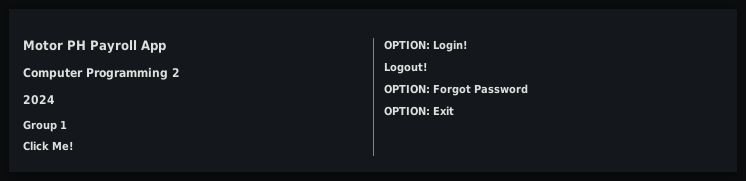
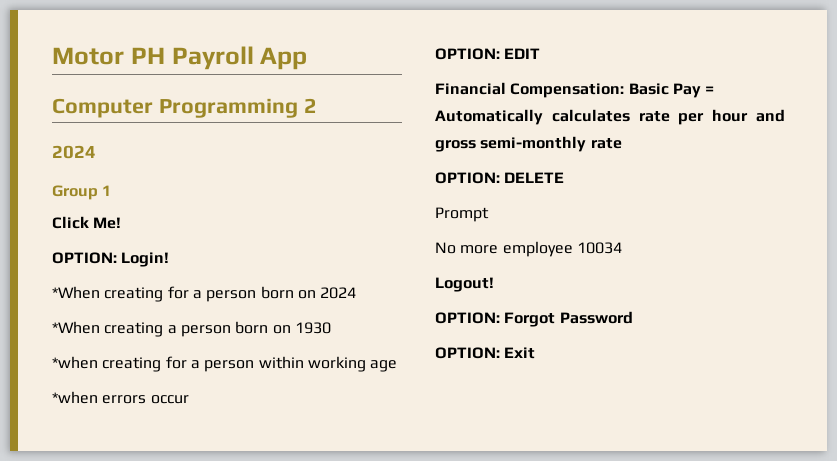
(468, 46) none -> [52,286,357,302] [52,321,331,337] [52,356,398,372] [52,391,189,404] [435,48,541,60] [435,82,715,98] [435,109,785,125] [435,136,622,152] [435,172,565,184] [435,207,489,222] [435,241,622,257] // *When creating for a person born on 2024 // *When creating a person born on 1930 // *when creating for a person within working age // *when errors occur // OPTION: EDIT // Financial Compensation: Basic Pay = Automatically calculates rate per hour and gross semi-monthly rate // OPTION: DELETE // Prompt // No more employee 10034

